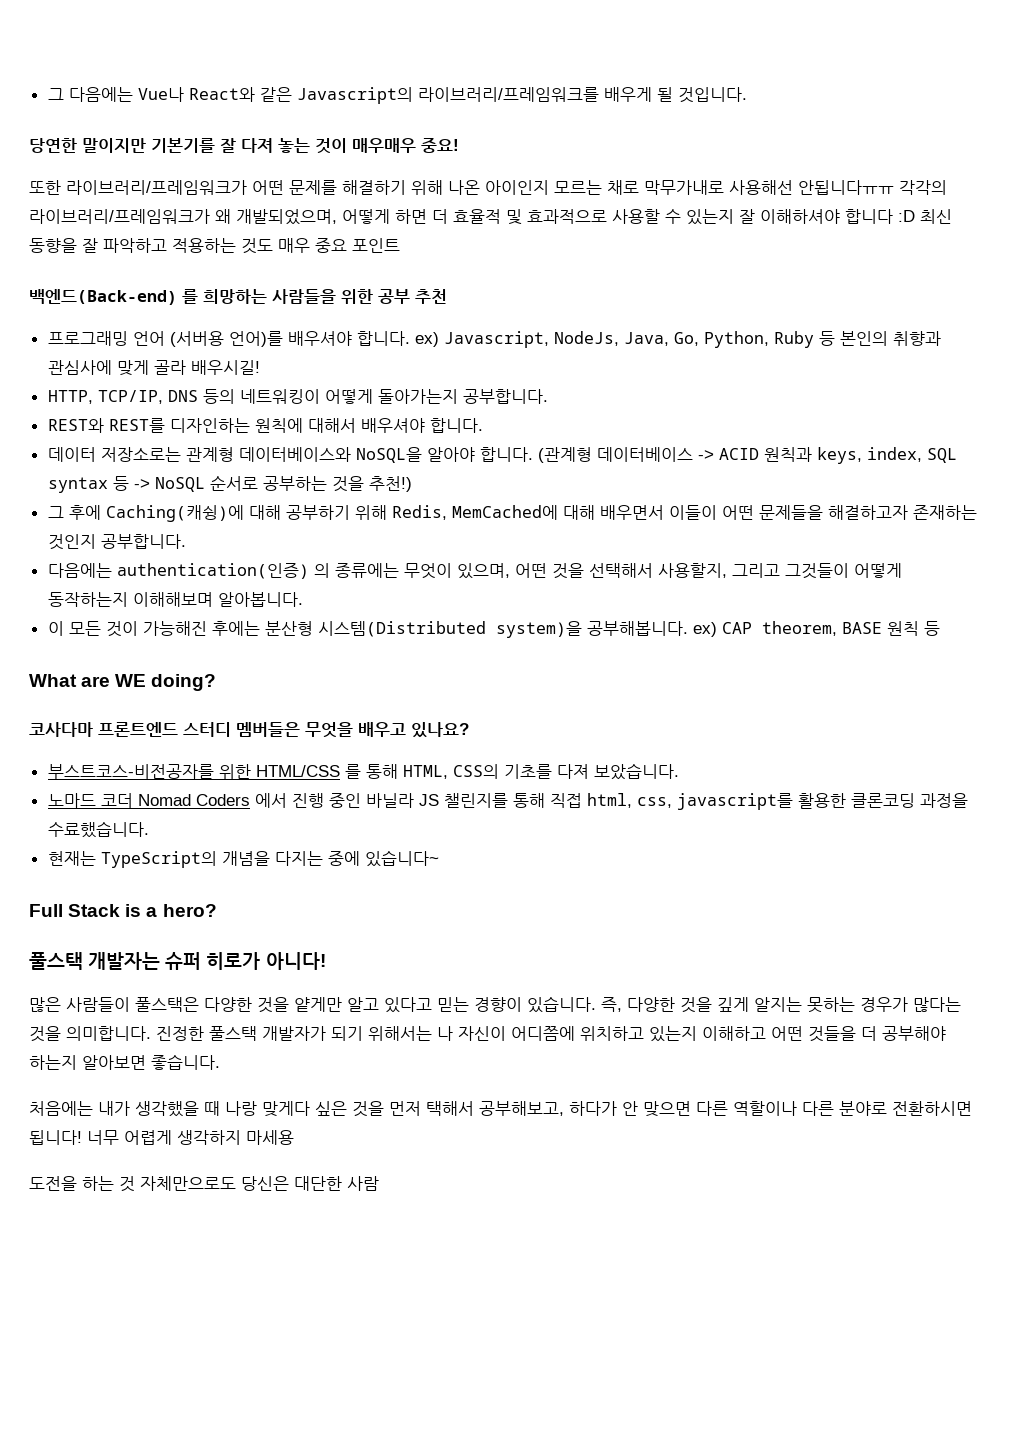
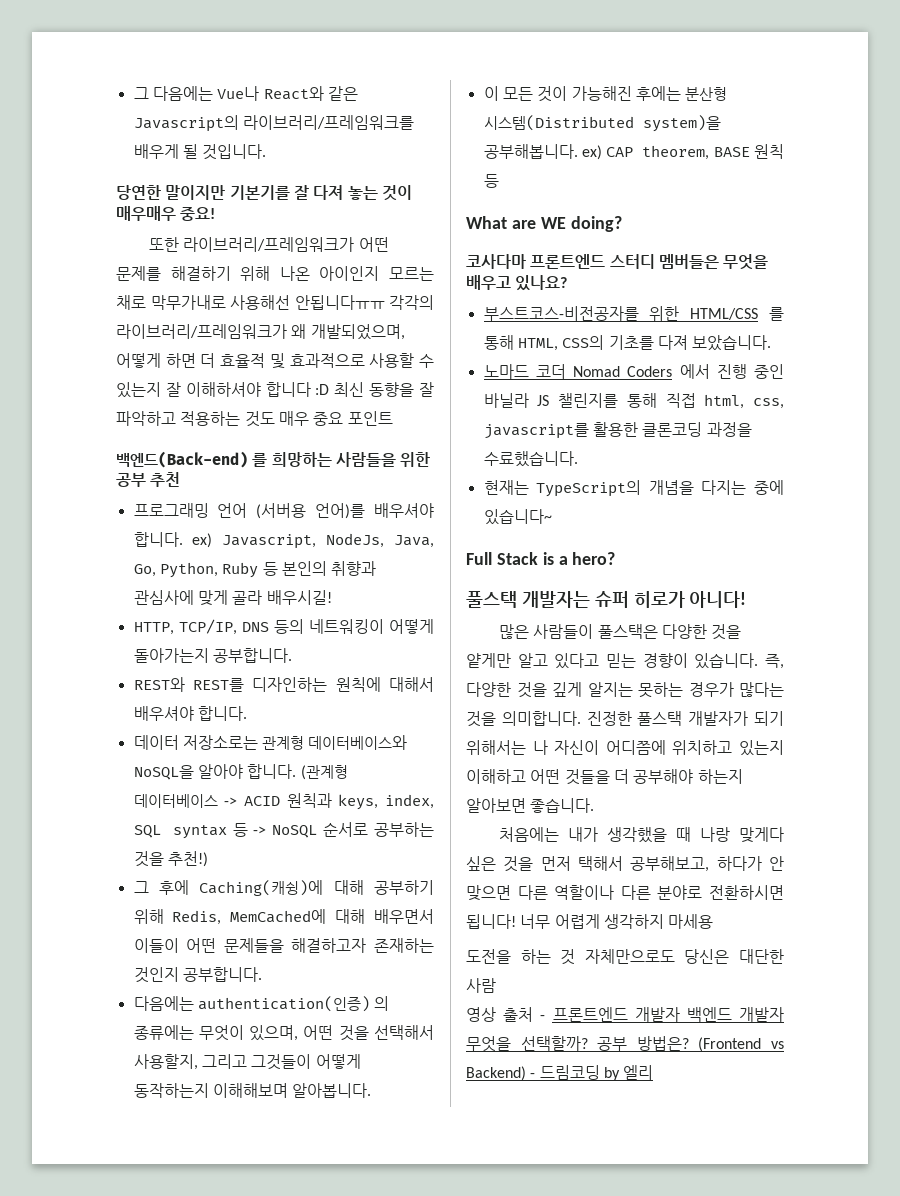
(379, 1183) none -> [466,1007,784,1022] [466,1036,784,1052] [466,1065,654,1081] // 영상 출처 - 프론트엔드 개발자 백엔드 개발자 무엇을 선택할까? 공부 방법은? (Frontend vs Backend) - 드림코딩 by 엘리

